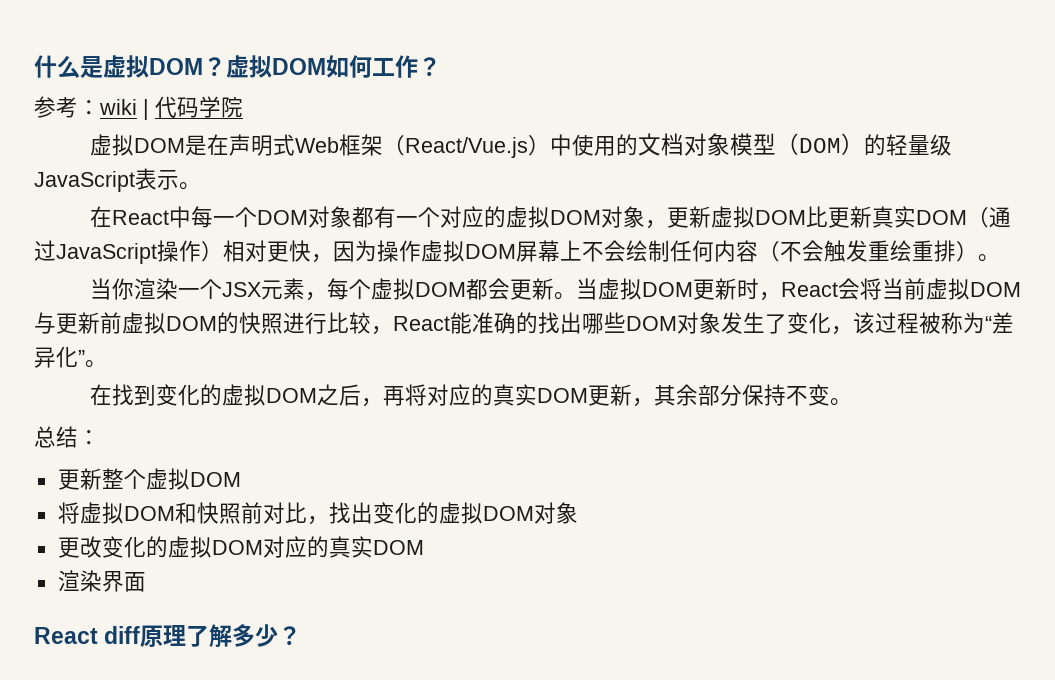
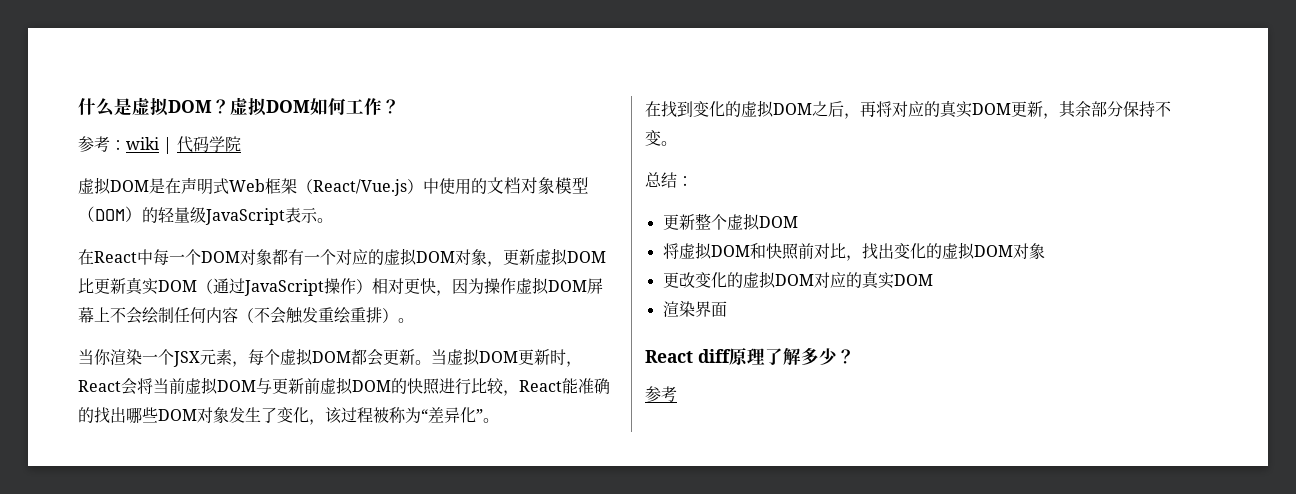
(302, 635) none -> [645,386,677,402] // 参考

